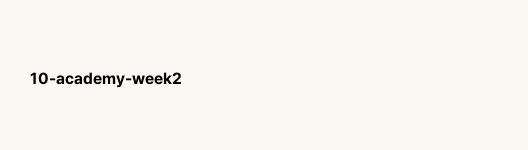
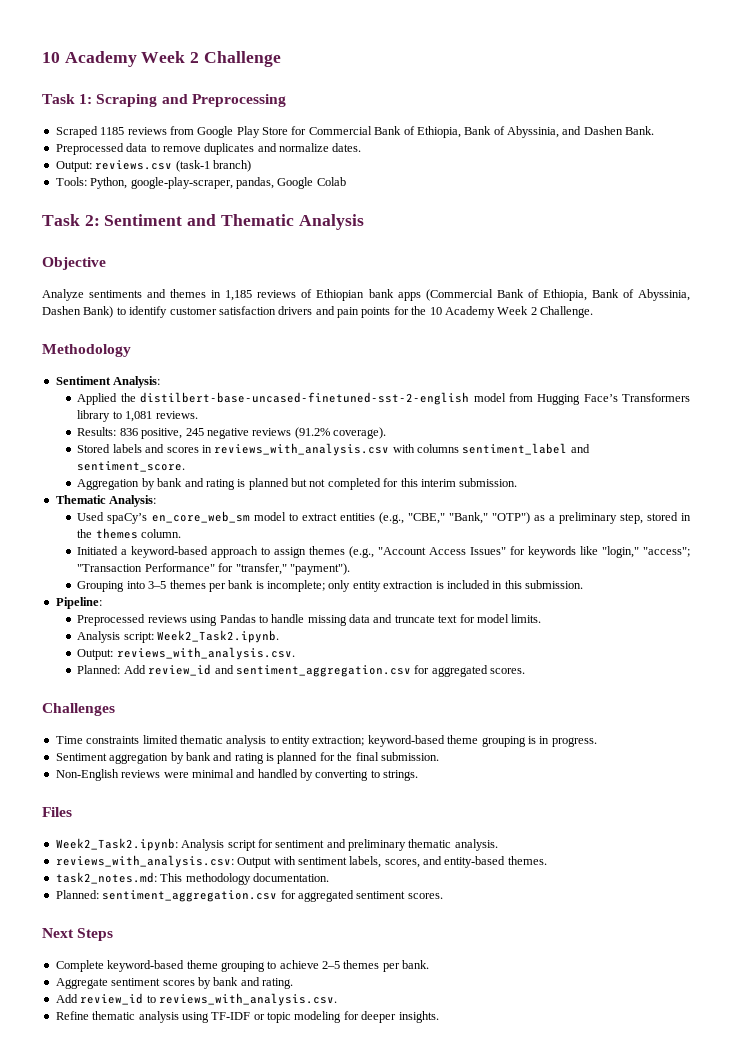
[30,72,182,88] 10-academy-week2 -> [42,51,281,67] [42,94,286,107] [55,126,655,138] [55,143,362,155] [55,160,251,172] [55,177,346,189] [42,214,364,230] [42,257,106,270] [42,289,690,301] [42,306,593,318] [42,344,131,357] [55,376,161,388] [77,392,690,405] [77,410,198,422] [77,427,387,439] [77,443,590,456] [77,461,186,472] [77,478,518,490] [55,495,157,507] [77,511,691,524] [77,528,182,539] [77,546,691,558] [77,563,350,575] [77,580,584,592] [55,597,102,609] [77,614,542,626] [77,630,280,643] [77,647,295,660] [77,664,526,677] [42,703,115,716] [55,735,597,747] [55,752,439,764] [55,769,419,781] [42,807,72,817] [55,838,498,851] [55,855,547,868] [55,872,329,885] [55,890,443,902] [42,928,114,941] [55,960,430,972] [55,977,293,989] [55,993,337,1006] [55,1011,439,1023] 10 Academy Week 2 Challenge // Task 1: Scraping and Preprocessing // Scraped 1185 reviews from Google Play Store for Commercial Bank of Ethiopia, Bank of Abyssinia, and Dashen Bank. // Preprocessed data to remove duplicates and normalize dates. // Output: reviews.csv (task-1 branch) // Tools: Python, google-play-scraper, pandas, Google Colab // Task 2: Sentiment and Thematic Analysis // Objective // Analyze sentiments and themes in 1,185 reviews of Ethiopian bank apps (Commercial Bank of Ethiopia, Bank of Abyssinia, Dashen Bank) to identify customer satisfaction drivers and pain points for the 10 Academy Week 2 Challenge. // Methodology // Sentiment Analysis: // Applied the distilbert-base-uncased-finetuned-sst-2-english model from Hugging Face’s Transformers library to 1,081 reviews. // Results: 836 positive, 245 negative reviews (91.2% coverage). // Stored labels and scores in reviews_with_analysis.csv with columns sentiment_label and sentiment_score. // Aggregation by bank and rating is planned but not completed for this interim submission. // Thematic Analysis: // Used spaCy’s en_core_web_sm model to extract entities (e.g., "CBE," "Bank," "OTP") as a preliminary step, stored in the themes column. // Initiated a keyword-based approach to assign themes (e.g., "Account Access Issues" for keywords like "login," "access"; "Transaction Performance" for "transfer," "payment"). // Grouping into 3–5 themes per bank is incomplete; only entity extraction is included in this submission. // Pipeline: // Preprocessed reviews using Pandas to handle missing data and truncate text for model limits. // Analysis script: Week2_Task2.ipynb. // Output: reviews_with_analysis.csv. // Planned: Add review_id and sentiment_aggregation.csv for aggregated scores. // Challenges // Time constraints limited thematic analysis to entity extraction; keyword-based theme grouping is in progress. // Sentiment aggregation by bank and rating is planned for the final submission. // Non-English reviews were minimal and handled by converting to strings. // Files // Week2_Task2.ipynb: Analysis script for sentiment and preliminary thematic analysis. // reviews_with_analysis.csv: Output with sentiment labels, scores, and entity-based themes. // task2_notes.md: This methodology documentation. // Planned: sentiment_aggregation.csv for aggregated sentiment scores. // Next Steps // Complete keyword-based theme grouping to achieve 2–5 themes per bank. // Aggregate sentiment scores by bank and rating. // Add review_id to reviews_with_analysis.csv. // Refine thematic analysis using TF-IDF or topic modeling for deeper insights.

